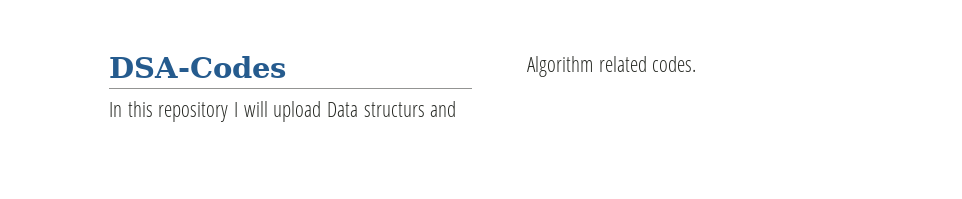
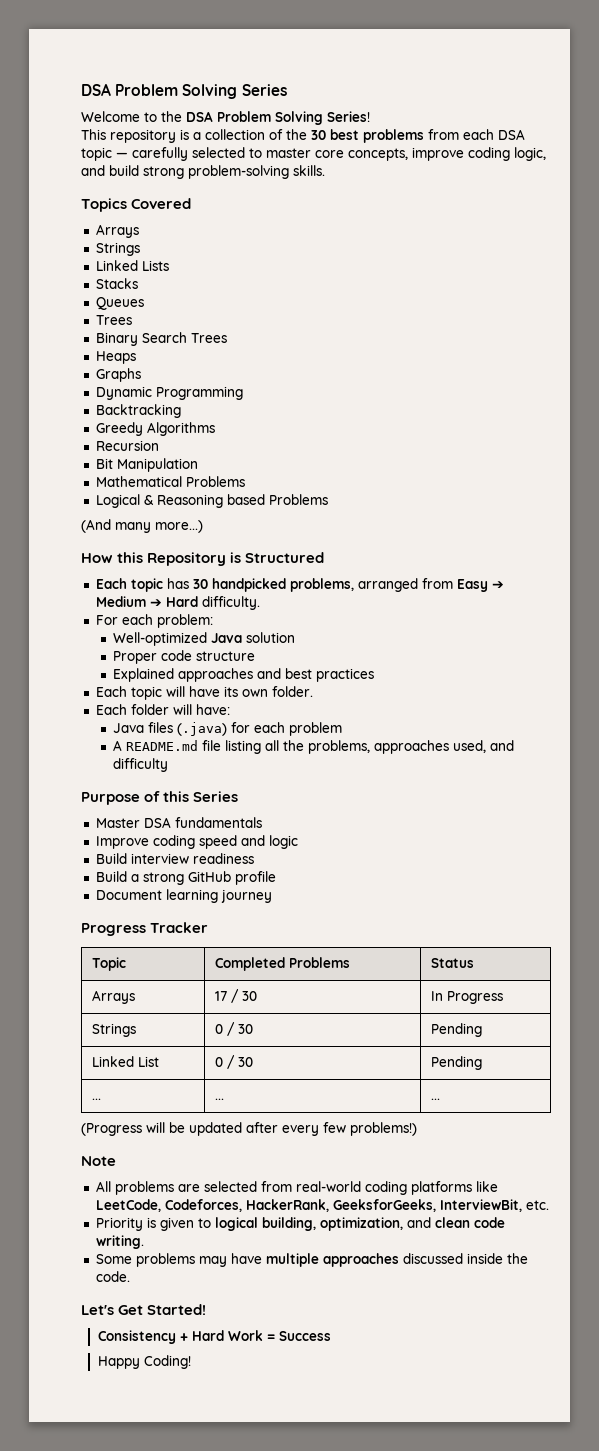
[109,56,286,78] [109,101,457,122] [527,56,697,77] DSA-Codes // In this repository I will upload Data structurs and Algorithm related codes. -> [81,83,287,99] [81,111,370,125] [81,129,525,143] [81,147,546,161] [81,165,325,179] [81,198,192,212] [95,224,139,238] [95,242,140,256] [95,260,169,271] [95,278,138,289] [95,297,144,310] [95,315,132,325] [95,332,227,346] [95,351,136,364] [95,368,141,382] [95,386,243,400] [95,404,181,418] [95,422,215,436] [95,440,159,451] [95,458,198,472] [95,476,245,487] [95,494,328,508] [81,519,203,533] [81,552,325,566] [95,578,504,592] [95,596,260,610] [95,614,213,628] [112,632,295,646] [112,650,255,664] [112,668,374,682] [95,686,313,700] [95,704,230,715] [112,722,342,736] [112,740,514,754] [112,758,168,772] [81,791,239,805] [95,817,262,828] [95,835,298,849] [95,853,254,864] [95,871,276,885] [95,889,272,903] [81,922,209,936] [91,957,126,971] [214,957,350,971] [430,958,474,968] [91,990,135,1004] [214,989,257,1003] [430,991,503,1004] [91,1023,136,1037] [214,1022,253,1036] [430,1023,482,1037] [91,1056,159,1067] [214,1055,253,1069] [430,1056,482,1070] [91,1098,101,1100] [214,1098,224,1100] [430,1098,440,1100] [81,1122,417,1136] [81,1156,116,1166] [95,1181,498,1195] [95,1199,549,1212] [95,1217,505,1231] [95,1235,144,1249] [95,1253,528,1267] [95,1271,130,1282] [81,1304,207,1315] [97,1330,331,1344] [97,1355,191,1369] DSA Problem Solving Series // Welcome to the DSA Problem Solving Series! // This repository is a collection of the 30 best problems from each DSA topic — carefully selected to master core concepts, improve coding logic, and build strong problem-solving skills. // Topics Covered // Arrays // Strings // Linked Lists // Stacks // Queues // Trees // Binary Search Trees // Heaps // Graphs // Dynamic Programming // Backtracking // Greedy Algorithms // Recursion // Bit Manipulation // Mathematical Problems // Logical & Reasoning based Problems // (And many more...) // How this Repository is Structured // Each topic has 30 handpicked problems, arranged from Easy ➔ Medium ➔ Hard difficulty. // For each problem: // Well-optimized Java solution // Proper code structure // Explained approaches and best practices // Each topic will have its own folder. // Each folder will have: // Java files (.java) for each problem // A README.md file listing all the problems, approaches used, and difficulty // Purpose of this Series // Master DSA fundamentals // Improve coding speed and logic // Build interview readiness // Build a strong GitHub profile // Document learning journey // Progress Tracker // Topic | Completed Problems | Status // Arrays | 17 / 30 | In Progress // Strings | 0 / 30 | Pending // Linked List | 0 / 30 | Pending // ... | ... | ... // (Progress will be updated after every few problems!) // Note // All problems are selected from real-world coding platforms like LeetCode, Codeforces, HackerRank, GeeksforGeeks, InterviewBit, etc. // Priority is given to logical building, optimization, and clean code writing. // Some problems may have multiple approaches discussed inside the code. // Let's Get Started! // Consistency + Hard Work = Success // Happy Coding!

